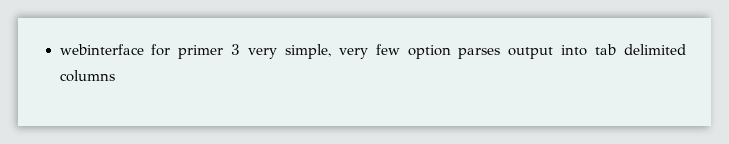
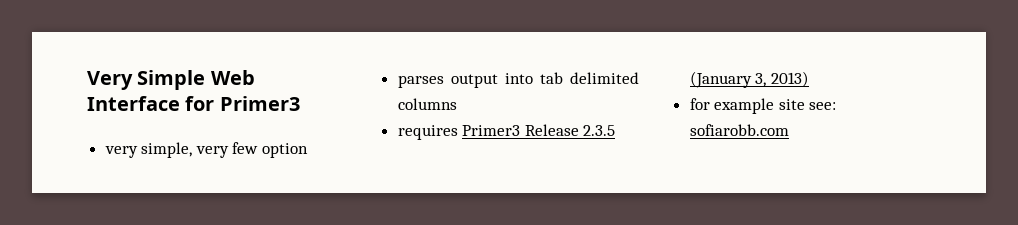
[59,44,241,59] webinterface for primer 3 -> [87,70,255,90] [87,96,300,111] Very Simple Web Interface for Primer3 //
(451, 52) none -> (309, 150) //
(115, 76) none -> [397,124,616,140] [689,71,809,88] [689,98,837,114] [689,124,789,136] // requires Primer3 Release 2.3.5 (January 3, 2013) // for example site see: sofiarobb.com

